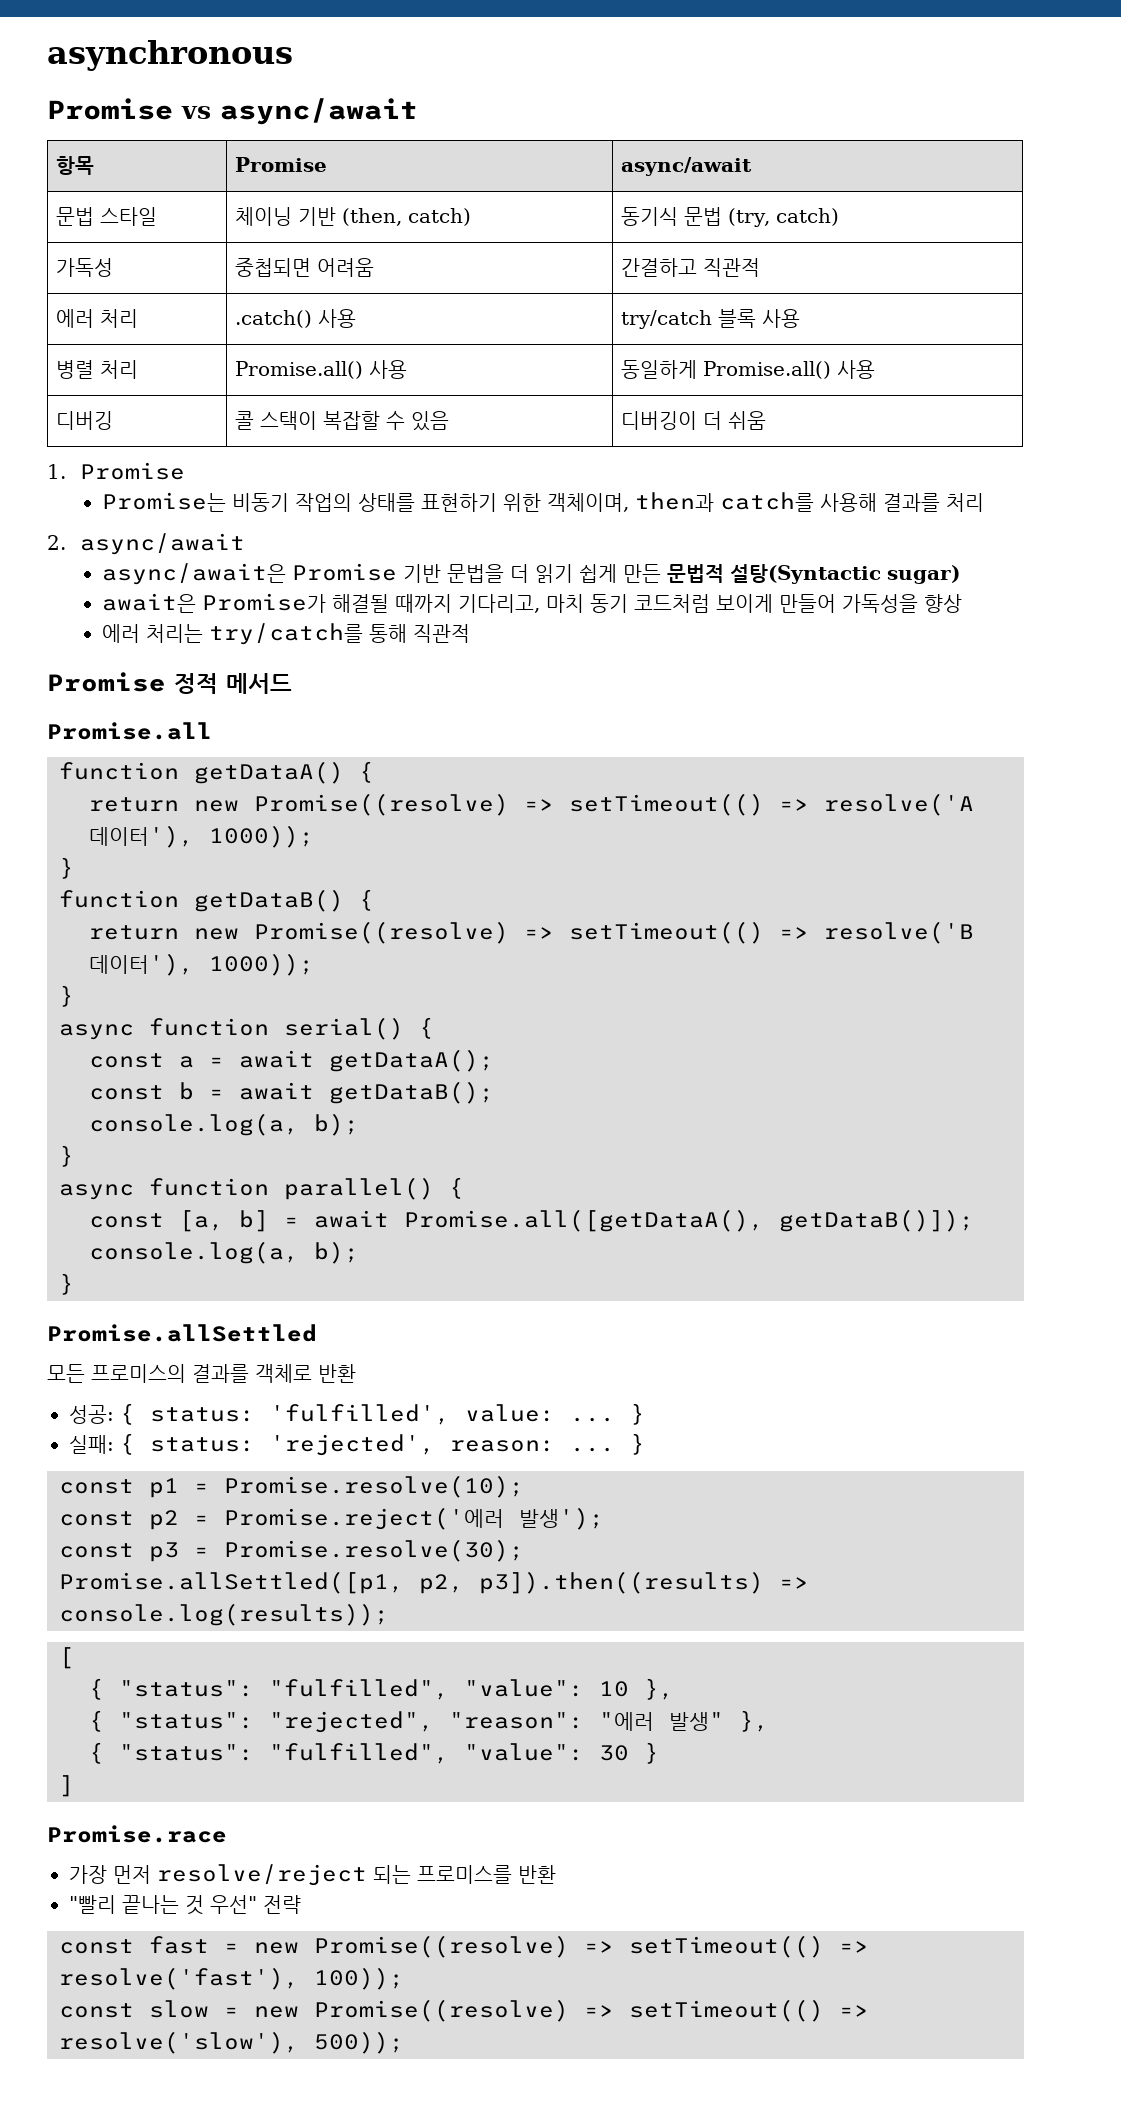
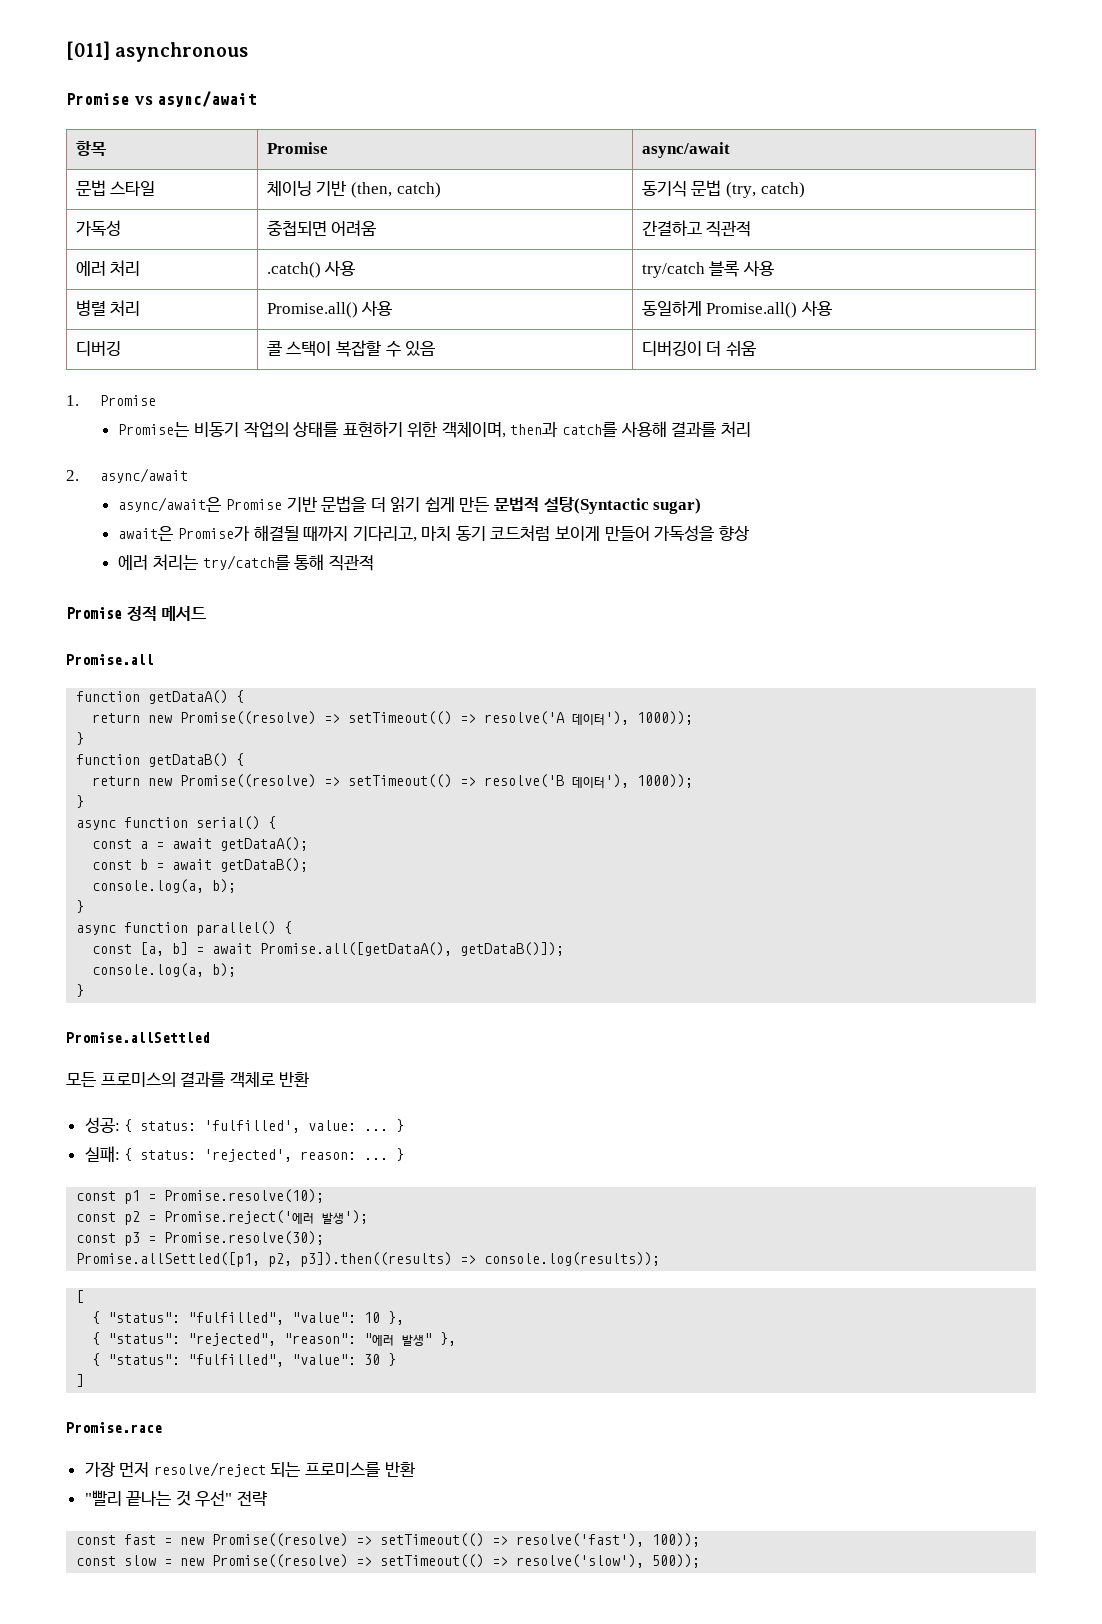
(47, 55) none -> [66,41,110,60] [011]

